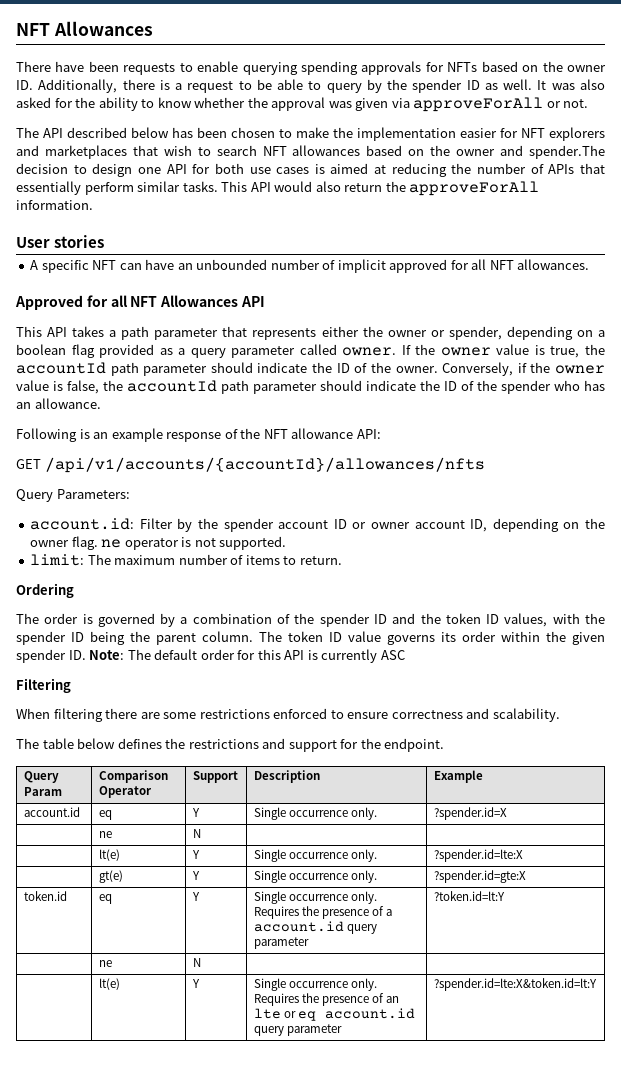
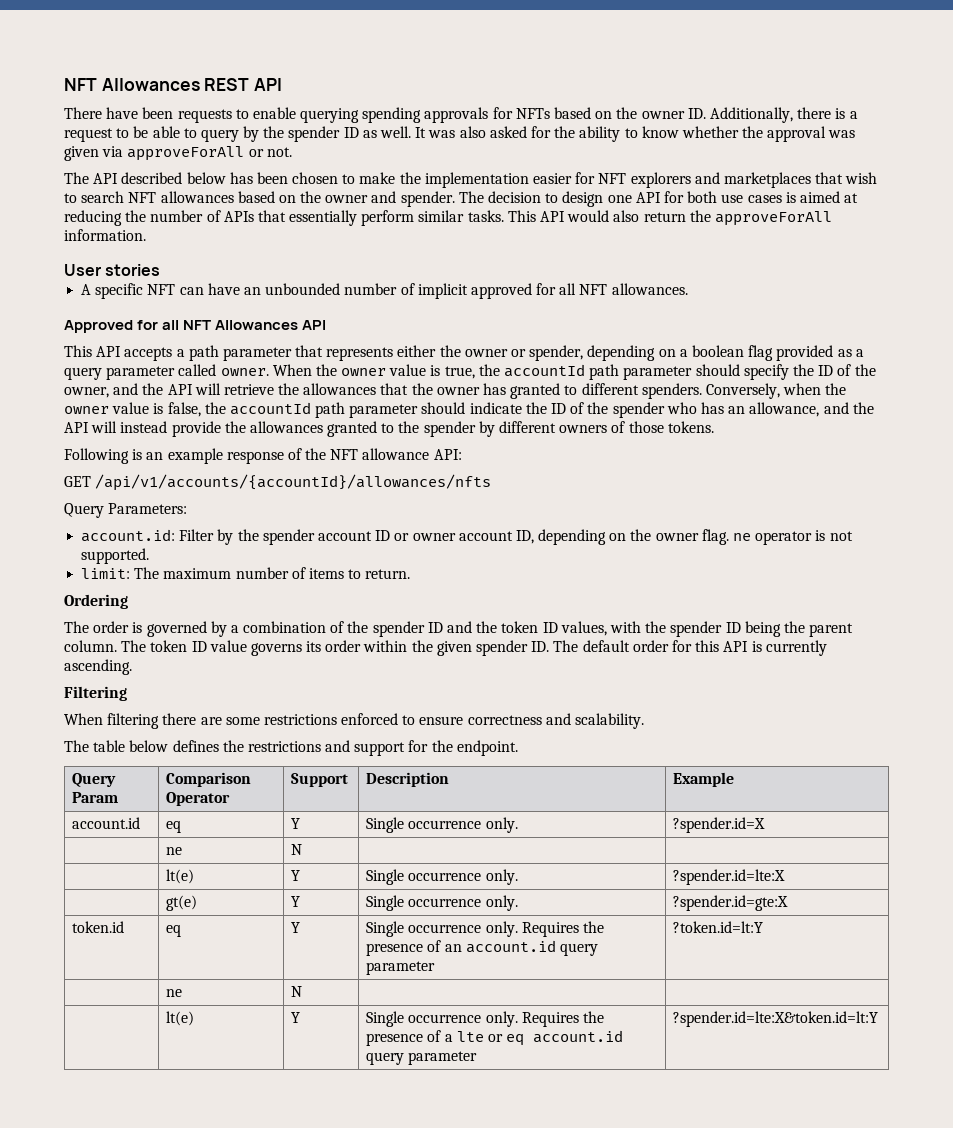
[16,21,153,36] NFT Allowances -> [64,78,283,91] NFT Allowances REST API
[528,145,605,159] spender.The -> [400,191,484,207] spender. The
[72,326,105,337] takes -> [124,347,173,361] accepts
[401,345,411,355] If -> [272,364,312,376] When
[257,362,527,376] indicate the ID of the owner. Conversely, if -> [743,364,876,380] [64,383,822,399] specify the ID of the owner, and the API will retrieve the allowances that the owner has granted to different spenders. Conversely, when
[34,398,101,409] allowance. -> [749,402,874,417] [64,421,714,437] allowance, and the API will instead provide the allowances granted to the spender by different owners of those tokens.
[89,650,125,660] Note: -> (550, 646) none
[380,650,405,660] ASC -> [64,659,132,675] ascending.
[385,909,392,916] a -> [444,944,462,952] an
[385,996,399,1003] an -> [444,1034,453,1042] a

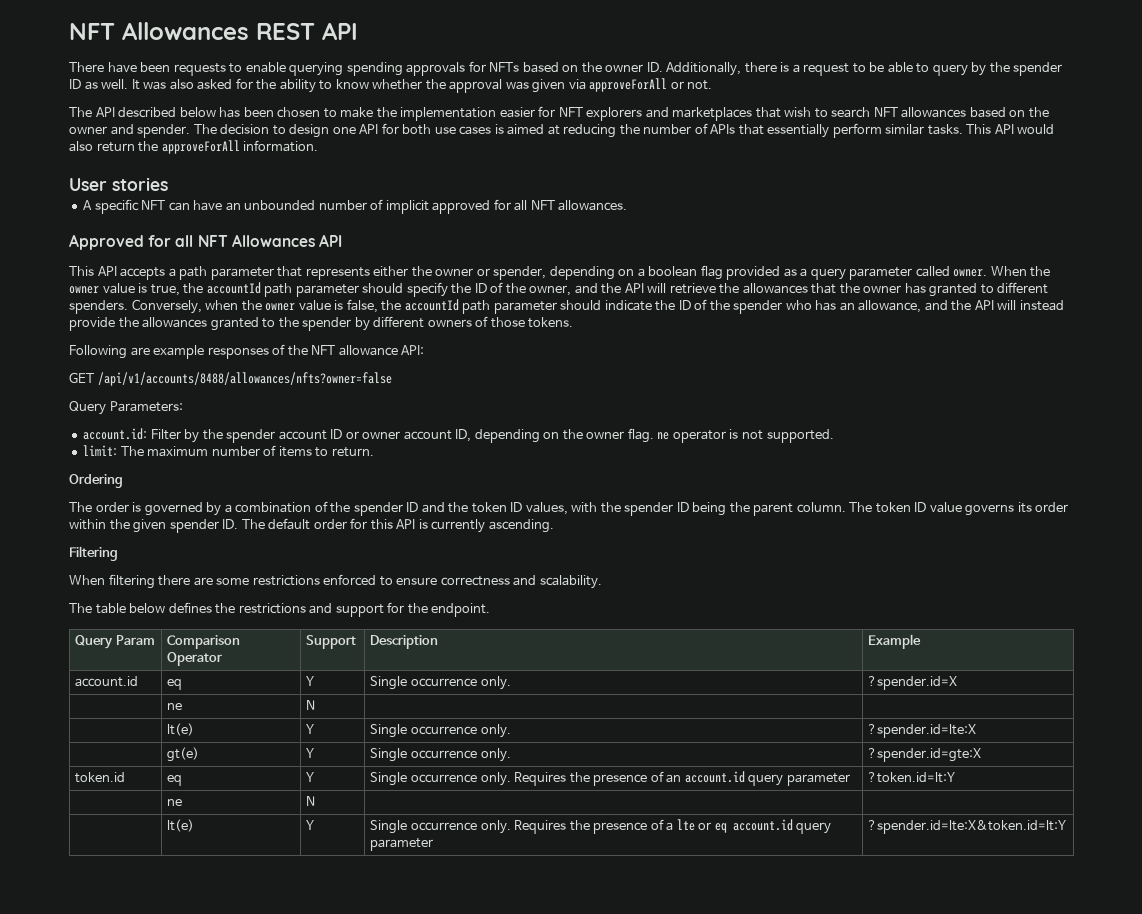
[132,448,284,464] is an example response -> [130,345,269,359] are example responses
[95,474,492,491] /api/v1/accounts/{accountId}/allowances/nfts -> [97,372,392,386] /api/v1/accounts/8488/allowances/nfts?owner=false

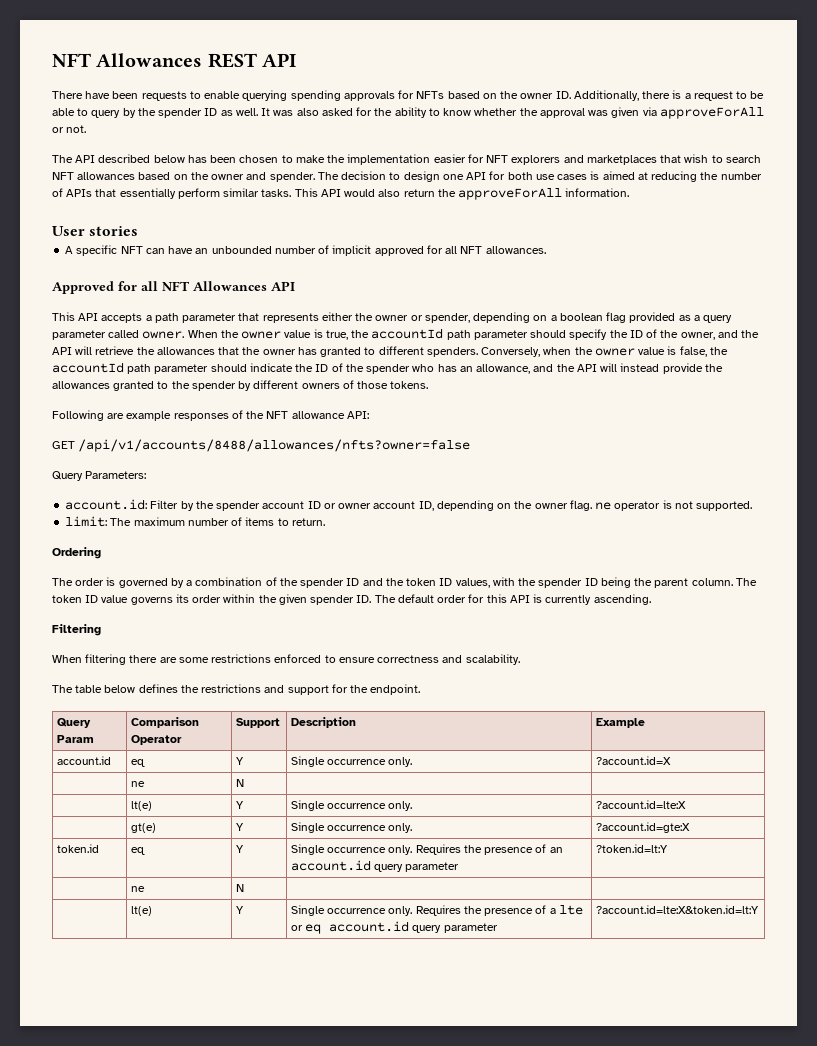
[868,676,958,690] ?spender.id=X -> [595,756,671,765] ?account.id=X
[868,724,977,738] ?spender.id=lte:X -> [595,800,686,809] ?account.id=lte:X
[868,748,982,762] ?spender.id=gte:X -> [595,822,690,833] ?account.id=gte:X
[868,820,1067,834] ?spender.id=lte:X&token.id=lt:Y -> [595,905,759,914] ?account.id=lte:X&token.id=lt:Y

